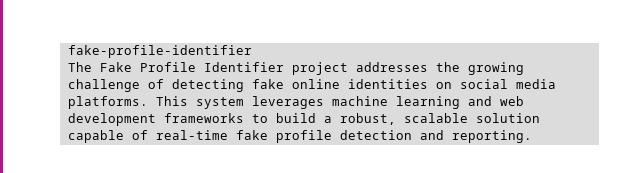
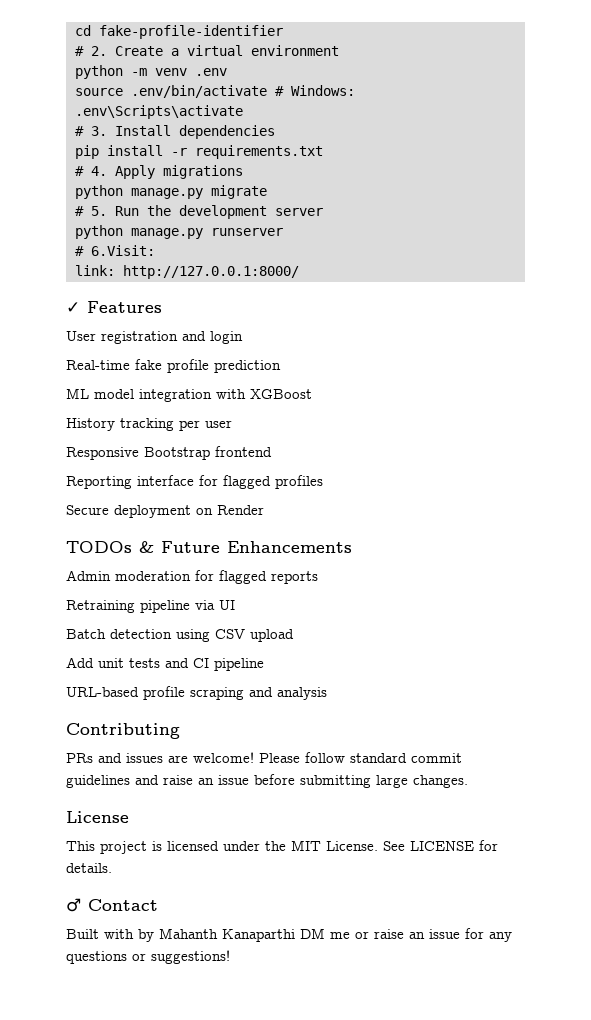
(67, 51) none -> [74,25,91,36] cd
[67,62,524,75] [67,79,556,92] [67,96,524,109] [67,113,540,126] [67,130,532,143] The Fake Profile Identifier project addresses the growing challenge of detecting fake online identities on social media platforms. This system leverages machine learning and web development frameworks to build a robust, scalable solution capable of real-time fake profile detection and reporting. -> [74,45,339,56] [74,65,227,79] [74,85,355,98] [74,105,243,119] [74,125,275,139] [74,145,323,159] [74,165,243,179] [74,185,267,199] [74,205,323,219] [74,225,283,239] [74,245,155,256] [74,265,299,279] [66,301,162,313] [66,331,243,344] [66,359,281,373] [66,388,312,402] [66,418,232,431] [66,446,272,460] [66,475,323,489] [66,505,264,518] [66,541,352,553] [66,570,318,584] [66,600,235,613] [66,629,294,642] [66,657,264,671] [66,686,327,700] [66,723,180,739] [66,752,462,763] [66,774,468,788] [66,811,129,823] [66,840,498,854] [66,863,112,873] [66,898,158,912] [66,928,512,942] [66,950,230,964] # 2. Create a virtual environment // python -m venv .env // source .env/bin/activate # Windows: .env\Scripts\activate // # 3. Install dependencies // pip install -r requirements.txt // # 4. Apply migrations // python manage.py migrate // # 5. Run the development server // python manage.py runserver // # 6.Visit: // link: http://127.0.0.1:8000/ // ✓ Features // User registration and login // Real-time fake profile prediction // ML model integration with XGBoost // History tracking per user // Responsive Bootstrap frontend // Reporting interface for flagged profiles // Secure deployment on Render // TODOs & Future Enhancements // Admin moderation for flagged reports // Retraining pipeline via UI // Batch detection using CSV upload // Add unit tests and CI pipeline // URL-based profile scraping and analysis // Contributing // PRs and issues are welcome! Please follow standard commit guidelines and raise an issue before submitting large changes. // License // This project is licensed under the MIT License. See LICENSE for details. // ♂ Contact // Built with by Mahanth Kanaparthi DM me or raise an issue for any questions or suggestions!

